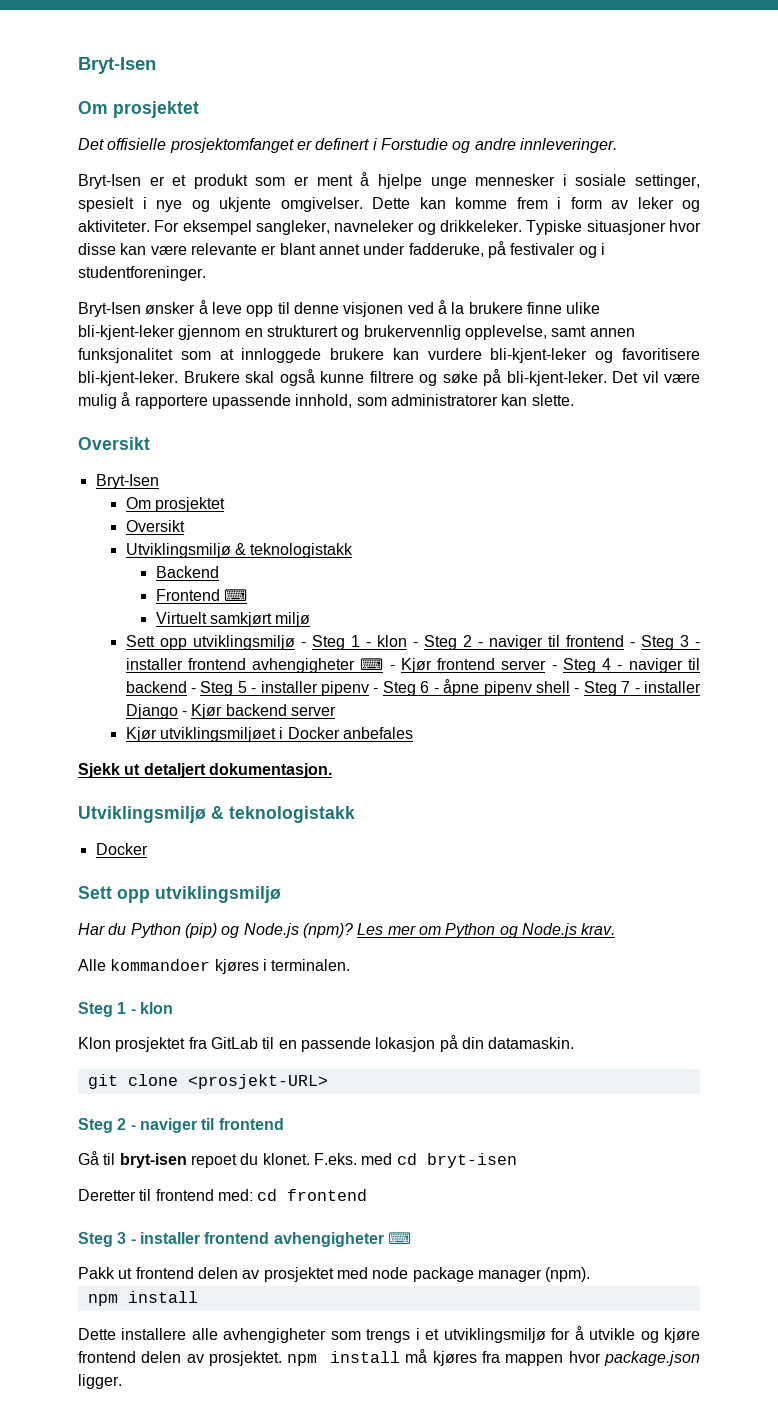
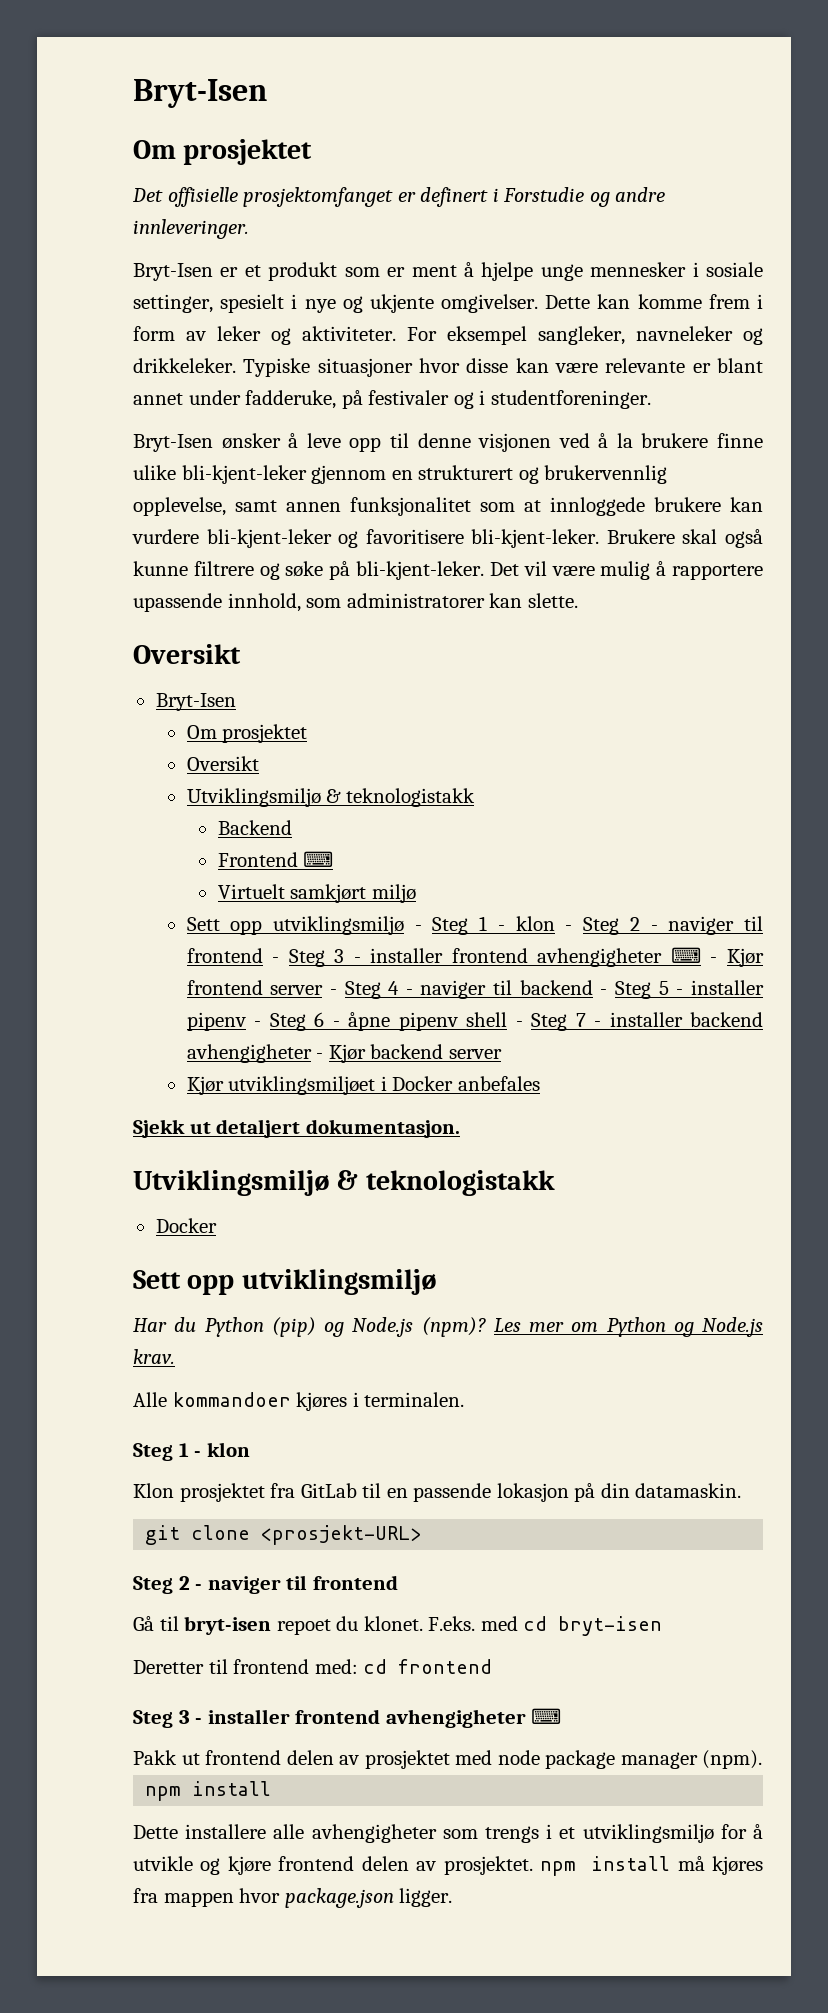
[125,704,178,719] Django -> [690,1012,763,1027] [186,1044,312,1063] backend avhengigheter

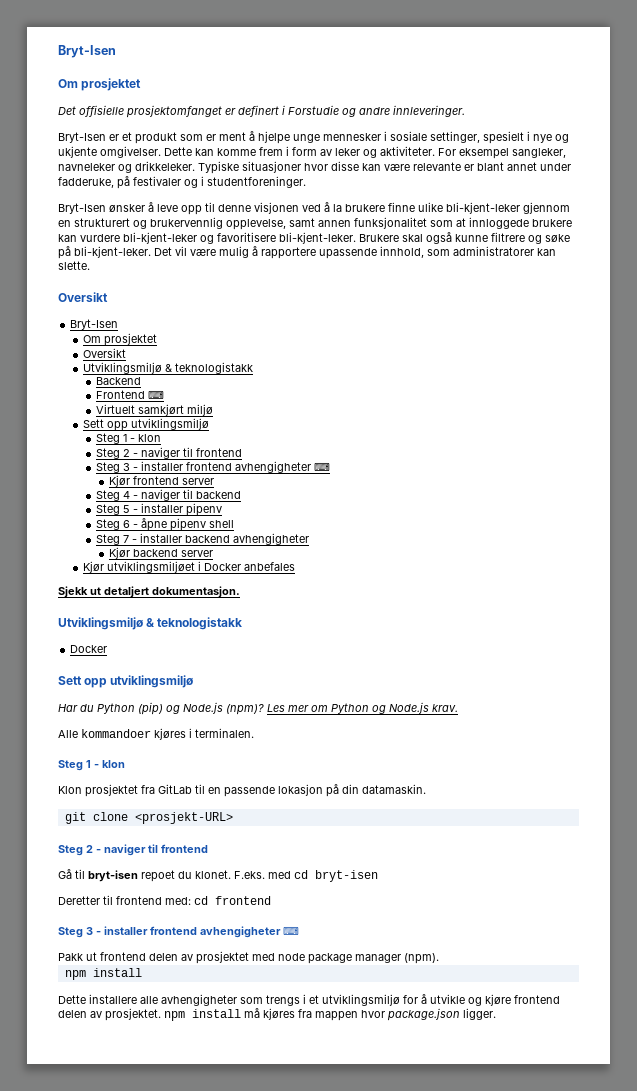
[414,916,764,935] [186,947,718,967] - Steg 1 - klon - Steg 2 - naviger til frontend - Steg 3 - installer frontend avhengigheter ⌨ - -> [95,433,161,444] [95,447,242,459] [95,461,330,473] // Steg 1 - klon // Steg 2 - naviger til frontend // Steg 3 - installer frontend avhengigheter ⌨ //
[329,989,337,995] - -> (214, 481) //
[600,989,608,995] - -> (241, 495) //
[254,1021,262,1027] - -> (222, 509) //
[515,1021,523,1027] - -> (234, 524) //
[316,1053,324,1059] - -> (309, 539) //

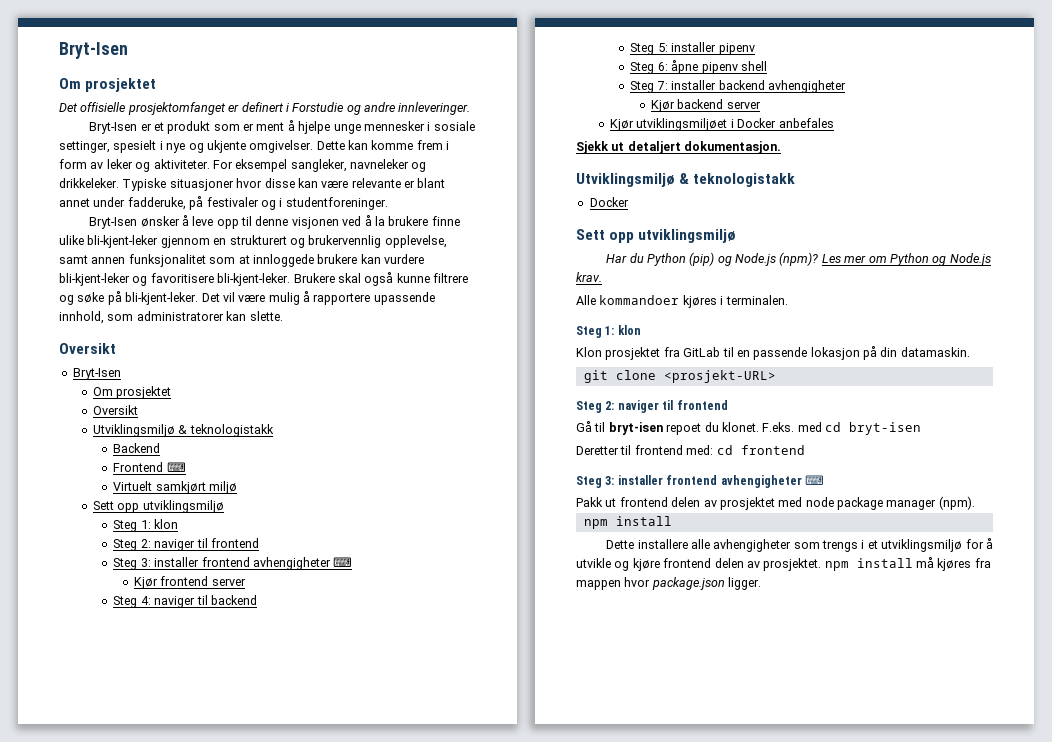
[122,434,135,442] 1 - -> [140,520,151,529] 1:
[122,449,138,457] 2 - -> [140,539,151,548] 2:
[122,463,138,471] 3 - -> [140,558,151,567] 3:
[122,491,138,499] 4 - -> [140,596,151,605] 4:
[122,505,138,513] 5 - -> [657,43,668,52] 5:
[122,520,138,528] 6 - -> [657,62,668,71] 6:
[122,535,137,543] 7 - -> [656,81,668,90] 7:
[86,760,99,768] 1 - -> [605,326,615,335] 1:
[86,845,101,853] 2 - -> [605,401,615,410] 2:
[86,927,101,935] 3 - -> [605,476,615,485] 3:

